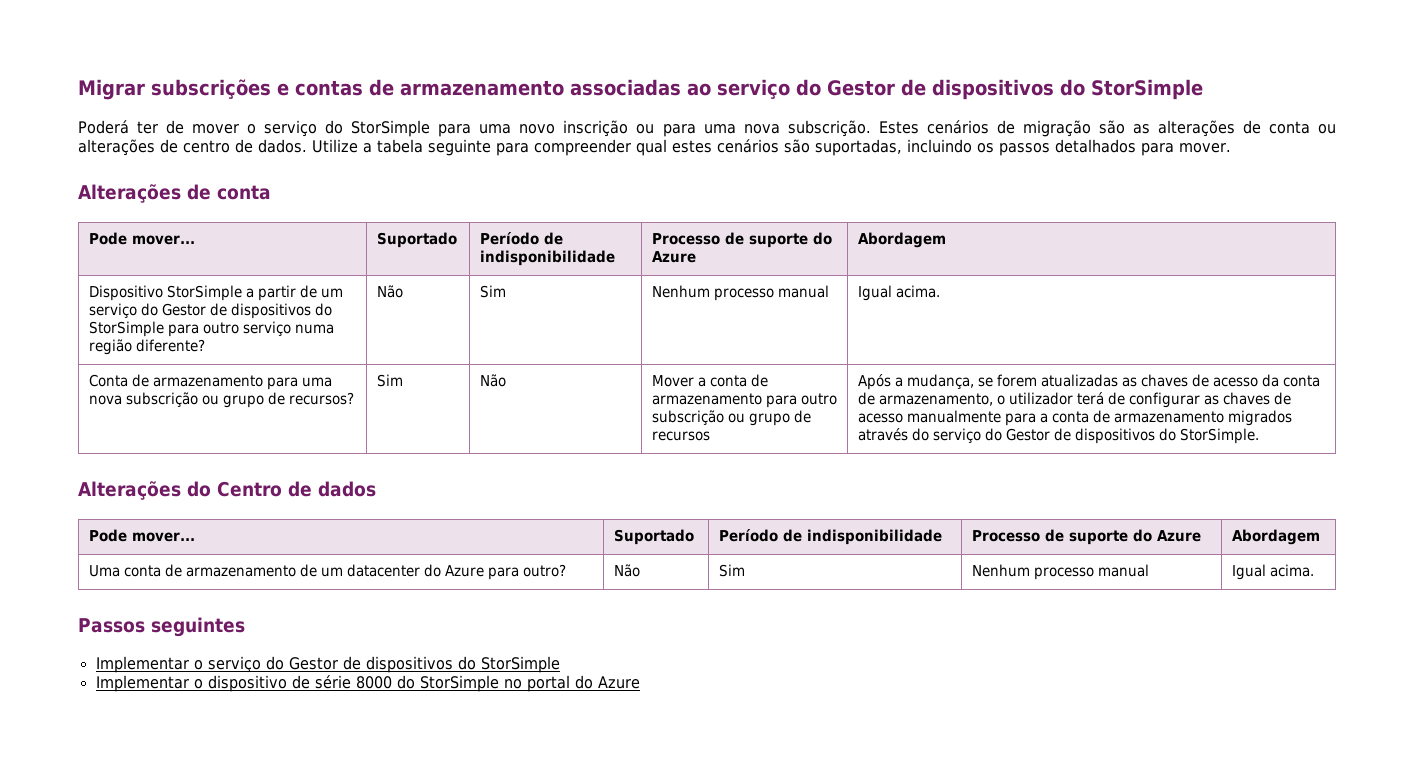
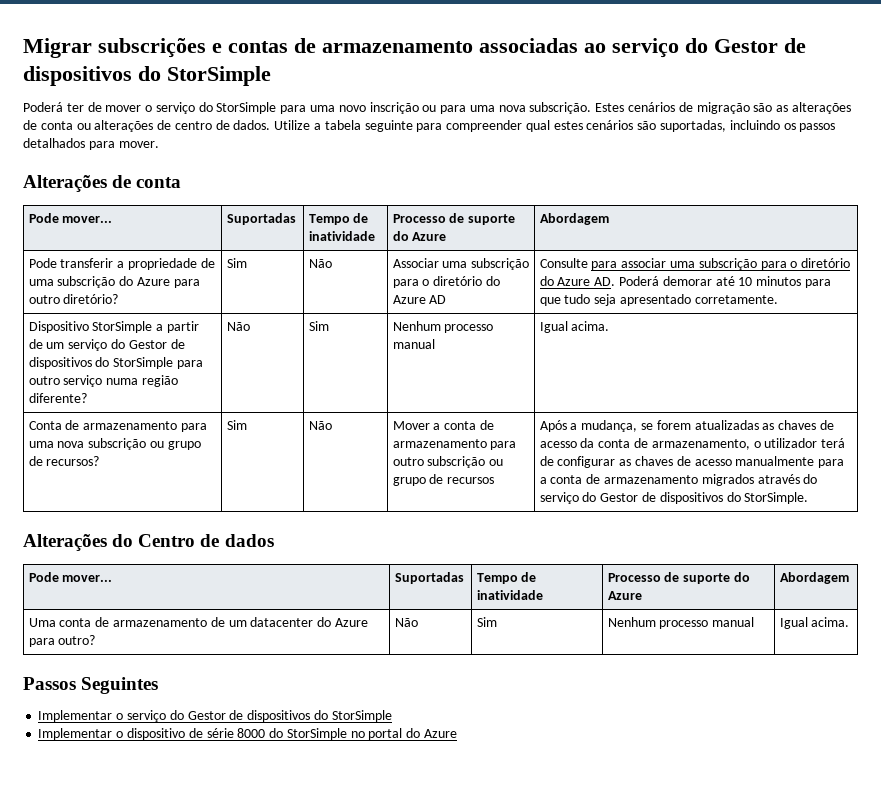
[376,232,457,248] [479,232,563,245] [479,250,615,266] [651,232,832,248] [651,251,696,263] [857,232,946,248] Suportado | Período de indisponibilidade | Processo de suporte do Azure | Abordagem -> [226,213,296,225] [308,213,369,225] [308,231,375,241] [392,213,516,225] [392,231,447,241] [539,213,609,225] [28,258,215,270] [28,276,200,288] [28,294,119,304] [226,258,247,268] [308,259,332,268] [392,258,530,270] [392,276,501,288] [392,295,447,304] [539,258,851,270] [539,276,831,288] [539,294,778,306] Suportadas | Tempo de inatividade | Processo de suporte do Azure | Abordagem // Pode transferir a propriedade de uma subscrição do Azure para outro diretório? | Sim | Não | Associar uma subscrição para o diretório do Azure AD | Consulte para associar uma subscrição para o diretório do Azure AD. Poderá demorar até 10 minutos para que tudo seja apresentado corretamente.
[613,529,694,545] [718,529,942,545] Suportado | Período de indisponibilidade -> [394,572,464,584] [476,572,537,584] [476,590,543,600] Suportadas | Tempo de inatividade
[151,617,245,637] seguintes -> [81,677,159,694] Seguintes

